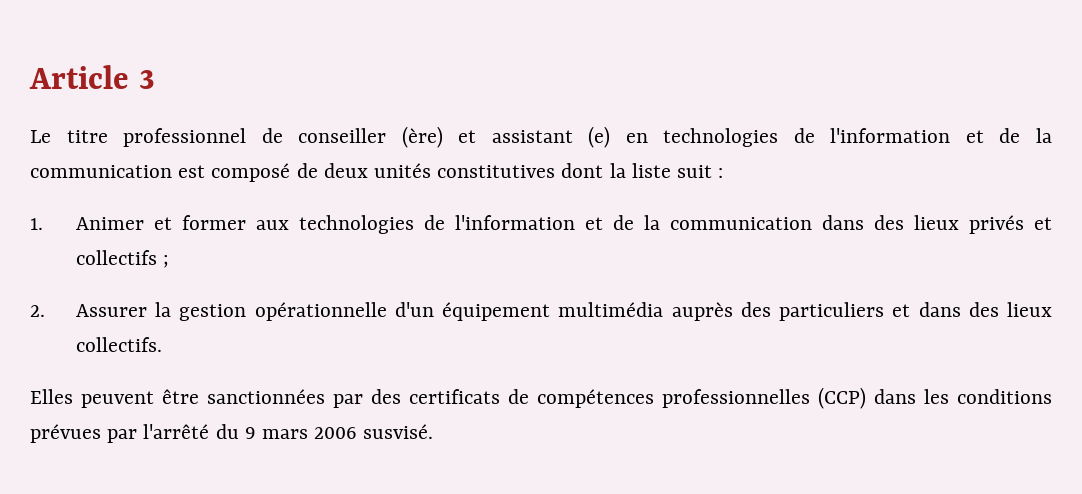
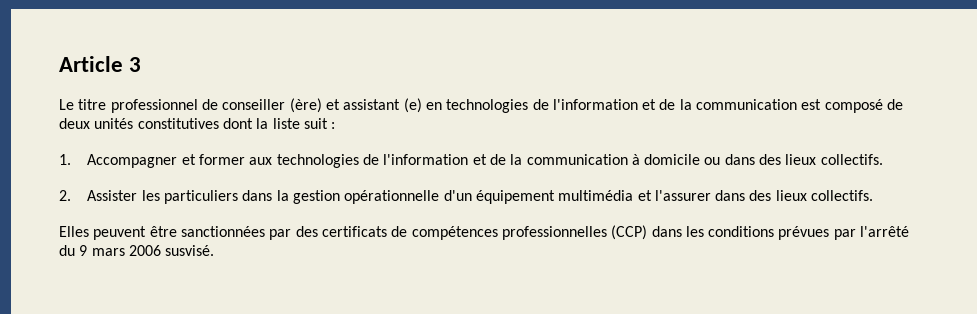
[75,217,144,230] Animer -> [87,154,178,168] Accompagner
[821,215,1053,234] [75,250,170,268] [30,304,147,317] dans des lieux privés et collectifs ; // 2. Assurer -> [631,154,883,165] [59,190,273,204] à domicile ou dans des lieux collectifs. // 2. Assister les particuliers dans
[671,302,911,321] auprès des particuliers et -> [637,190,711,201] et l'assurer

